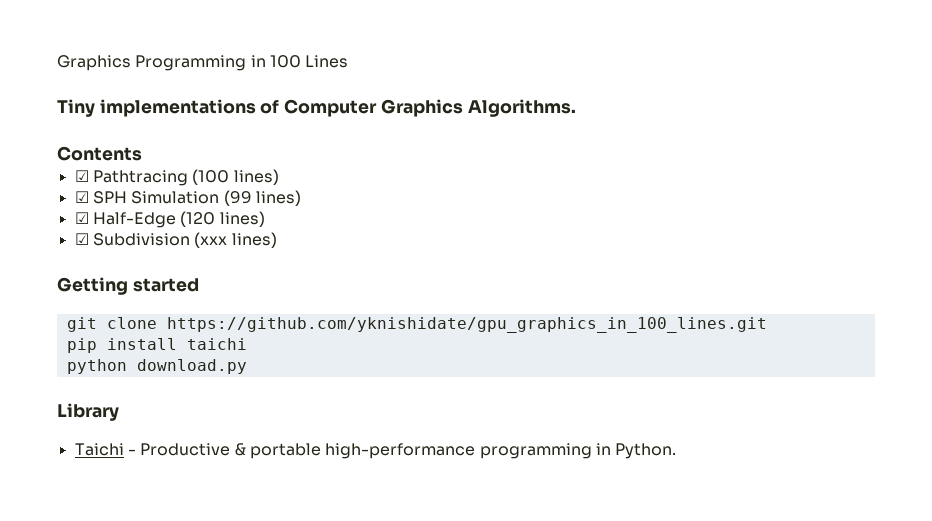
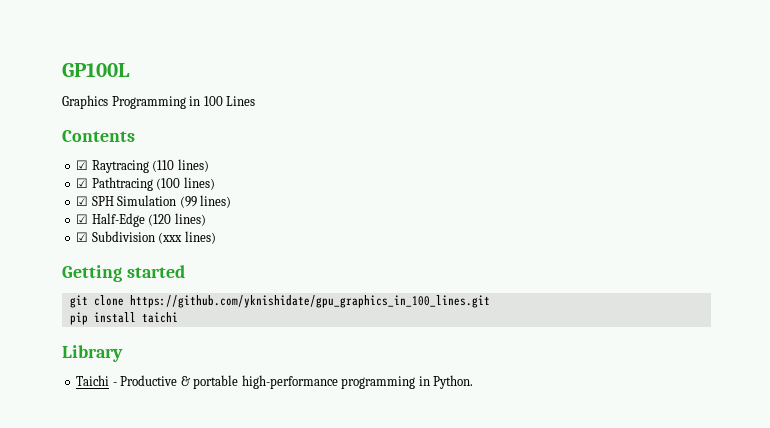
(57, 63) none -> [62,63,130,77] GP100L //
[57,99,576,117] [57,146,142,161] Tiny implementations of Computer Graphics Algorithms. // Contents -> [62,130,135,142] [76,159,209,173] Contents // ☑ Raytracing (110 lines)
[66,359,247,374] // python download.py -> (178, 317) none

